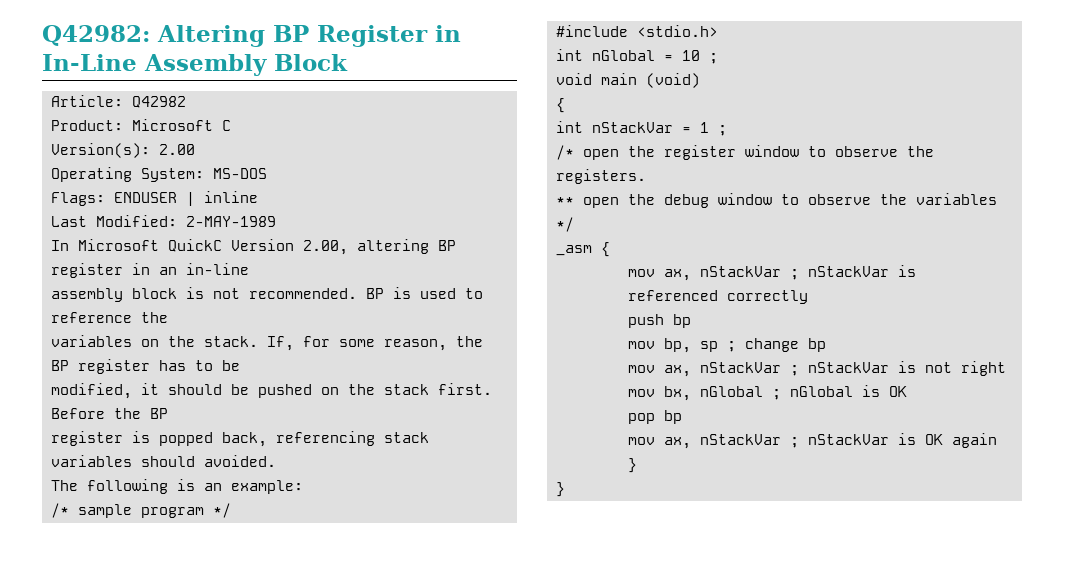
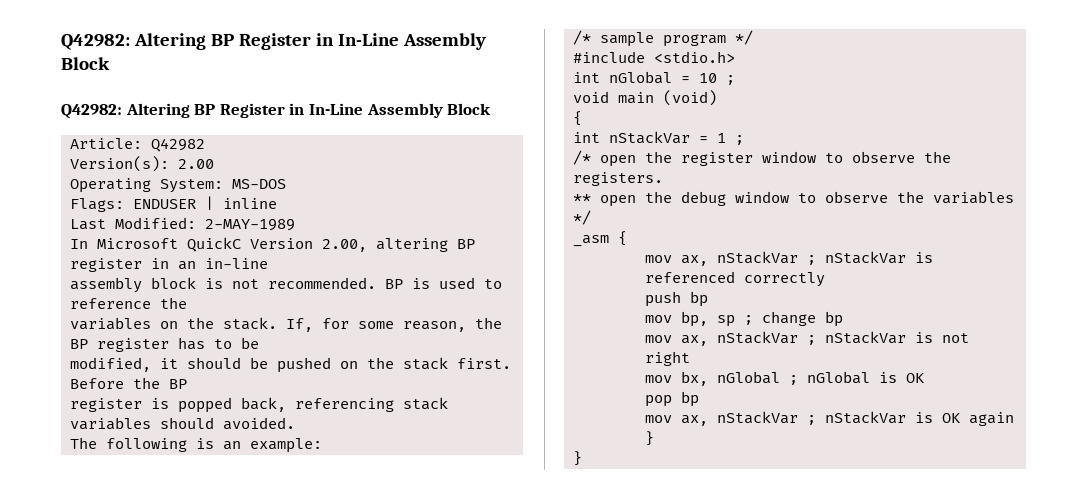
[42,25,461,47] [42,54,348,76] Q42982: Altering BP Register in In-Line Assembly Block -> [61,33,486,50] [61,57,110,70] [61,103,492,119] Q42982: Altering BP Register in In-Line Assembly Block // Q42982: Altering BP Register in In-Line Assembly Block
[50,119,231,131] // Product: Microsoft C -> (205, 145) none

